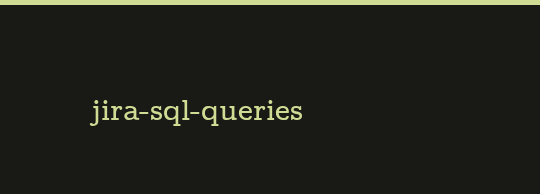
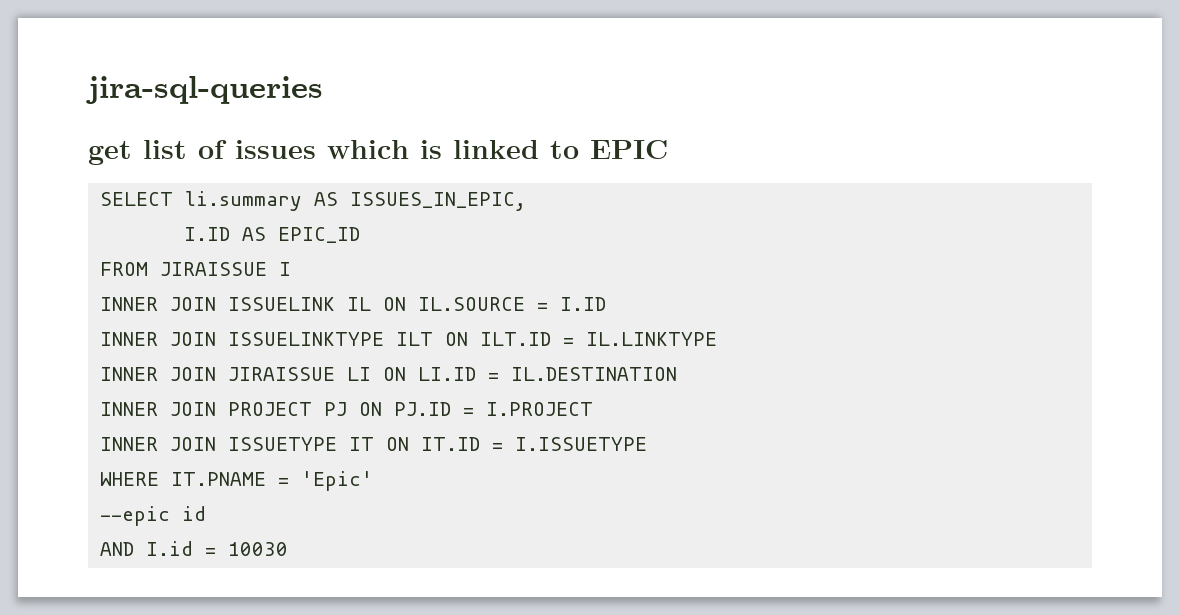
(303, 113) none -> [88,140,668,165] [100,191,527,211] [184,227,361,243] [100,262,292,276] [100,297,607,311] [100,332,718,346] [100,367,678,381] [100,402,594,416] [100,437,648,451] [100,471,374,491] [100,506,207,526] [100,541,289,556] // get list of issues which is linked to EPIC // SELECT li.summary AS ISSUES_IN_EPIC, // I.ID AS EPIC_ID // FROM JIRAISSUE I // INNER JOIN ISSUELINK IL ON IL.SOURCE = I.ID // INNER JOIN ISSUELINKTYPE ILT ON ILT.ID = IL.LINKTYPE // INNER JOIN JIRAISSUE LI ON LI.ID = IL.DESTINATION // INNER JOIN PROJECT PJ ON PJ.ID = I.PROJECT // INNER JOIN ISSUETYPE IT ON IT.ID = I.ISSUETYPE // WHERE IT.PNAME = 'Epic' // --epic id // AND I.id = 10030

